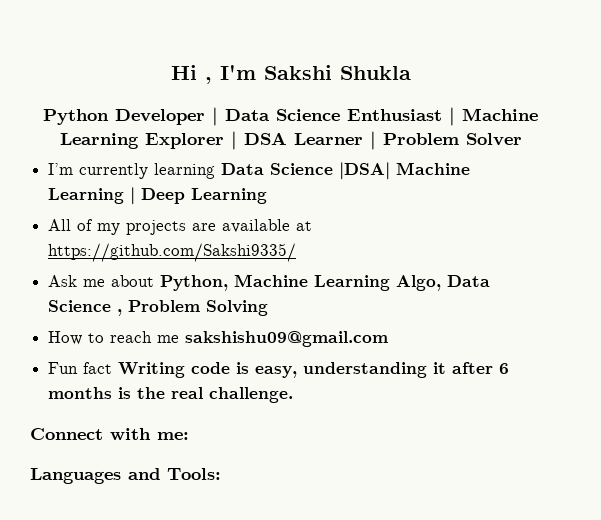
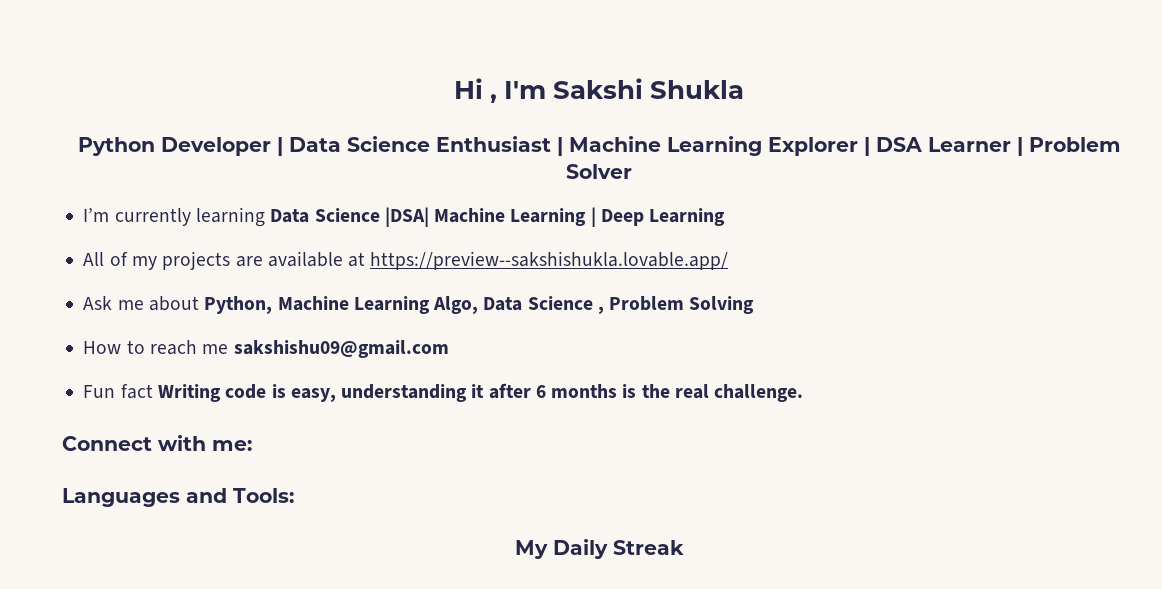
[48,243,297,262] https://github.com/Sakshi9335/ -> [370,251,729,270] https://preview--sakshishukla.lovable.app/
(221, 474) none -> [514,539,684,559] // My Daily Streak

